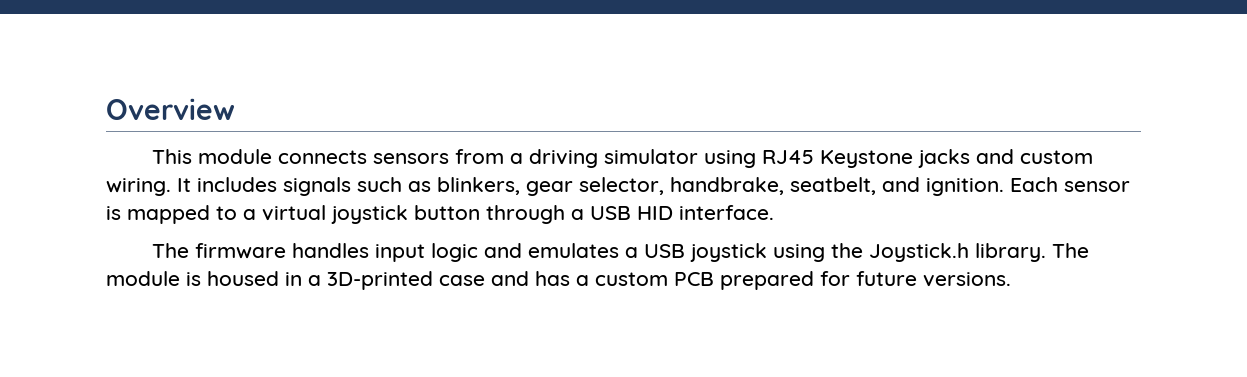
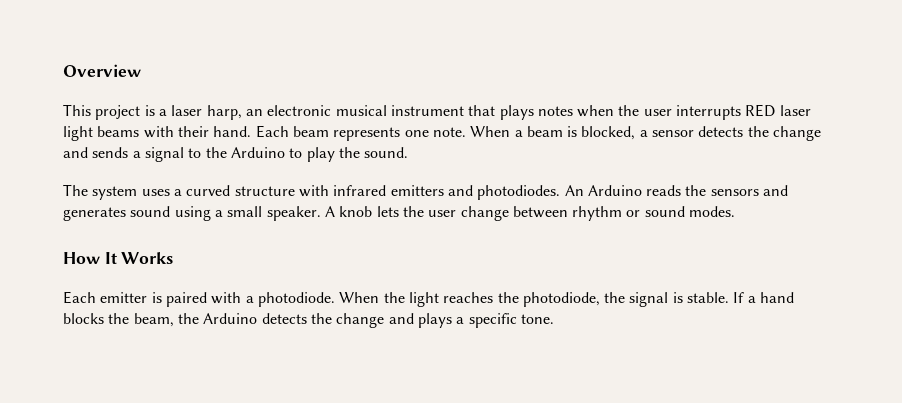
[197,149,1093,168] [106,177,1130,196] [106,205,774,224] [151,243,1089,262] [106,271,1011,290] module connects sensors from a driving simulator using RJ45 Keystone jacks and custom wiring. It includes signals such as blinkers, gear selector, handbrake, seatbelt, and ignition. Each sensor is mapped to a virtual joystick button through a USB HID interface. // The firmware handles input logic and emulates a USB joystick using the Joystick.h library. The module is housed in a 3D-printed case and has a custom PCB prepared for future versions. -> [95,104,811,120] [63,125,822,141] [63,147,409,162] [63,184,789,200] [63,206,736,221] [63,252,174,264] [63,291,795,307] [63,313,554,328] project is a laser harp, an electronic musical instrument that plays notes when the user interrupts RED laser light beams with their hand. Each beam represents one note. When a beam is blocked, a sensor detects the change and sends a signal to the Arduino to play the sound. // The system uses a curved structure with infrared emitters and photodiodes. An Arduino reads the sensors and generates sound using a small speaker. A knob lets the user change between rhythm or sound modes. // How It Works // Each emitter is paired with a photodiode. When the light reaches the photodiode, the signal is stable. If a hand blocks the beam, the Arduino detects the change and plays a specific tone.

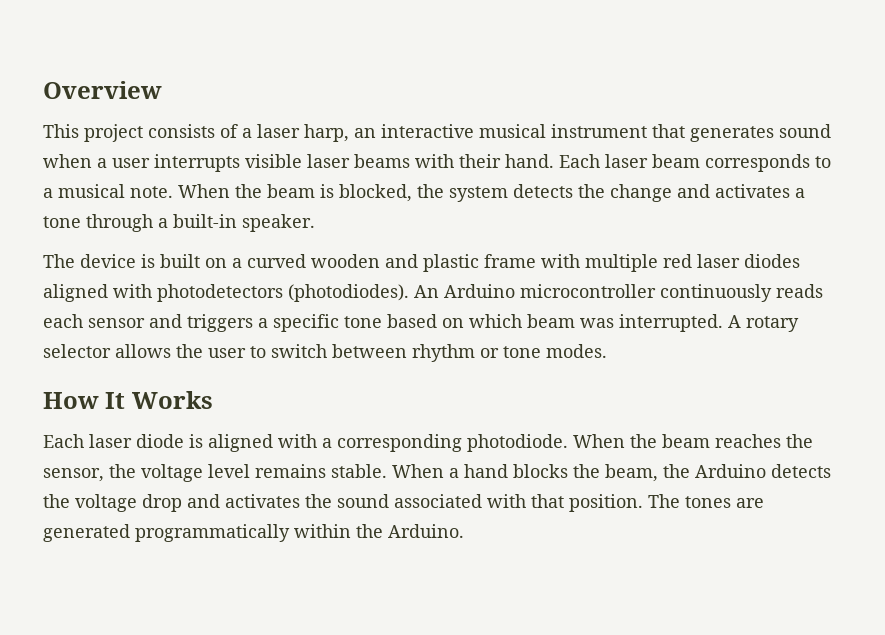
[144,105,155,116] is -> [148,124,238,138] consists of
[267,105,332,116] electronic -> [381,124,474,138] interactive
[499,104,811,120] [63,126,93,141] plays notes when the user interrupts RED laser light -> [690,124,831,142] [43,154,350,172] generates sound when a user interrupts visible laser
[292,126,429,141] beam represents one -> [605,154,831,172] [43,184,125,198] laser beam corresponds to a musical
[514,130,523,137] a -> [235,184,262,198] the
[639,126,822,141] [63,147,409,162] [63,184,789,200] [63,206,509,221] a sensor detects the change and sends a signal to the Arduino to play the sound. // The system uses a curved structure with infrared emitters and photodiodes. An Arduino reads the sensors and generates sound using a small speaker. A knob lets the user change -> [417,184,805,202] [43,214,315,232] [43,254,800,272] [43,284,823,302] [43,314,799,332] [43,344,327,358] the system detects the change and activates a tone through a built-in speaker. // The device is built on a curved wooden and plastic frame with multiple red laser diodes aligned with photodetectors (photodiodes). An Arduino microcontroller continuously reads each sensor and triggers a specific tone based on which beam was interrupted. A rotary selector allows the user to switch
[644,206,685,217] sound -> [503,346,541,358] tone
[100,292,207,307] emitter is paired -> [89,434,273,452] laser diode is aligned
(254, 299) none -> [337,434,462,452] corresponding
[408,292,439,307] light -> [662,434,710,448] beam
[522,292,745,307] photodiode, the signal is stable. If -> [43,464,444,482] sensor, the voltage level remains stable. When
[336,313,554,328] change and plays a specific tone. -> [75,494,764,512] [43,524,464,542] voltage drop and activates the sound associated with that position. The tones are generated programmatically within the Arduino.

